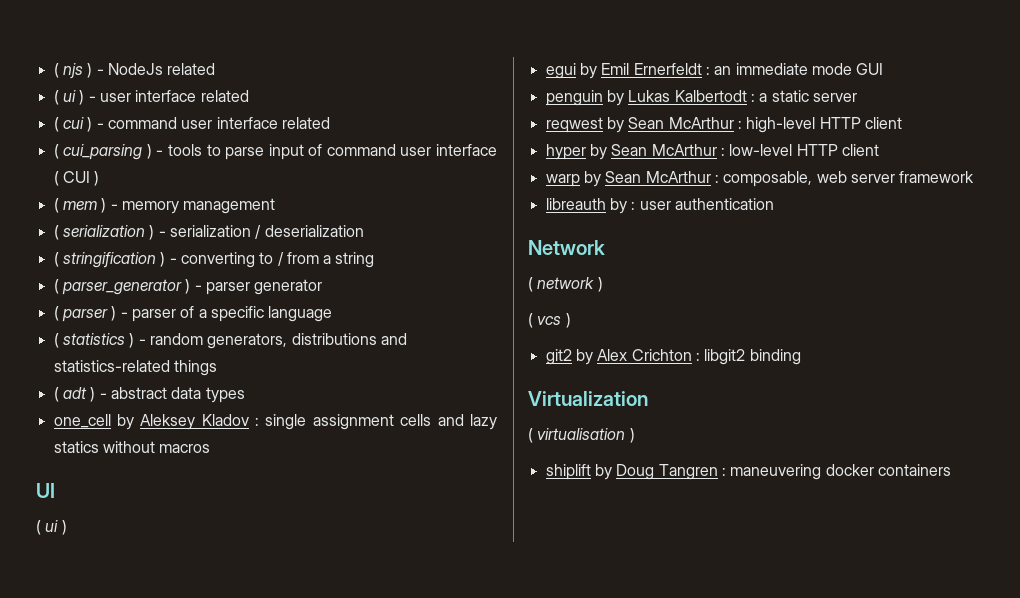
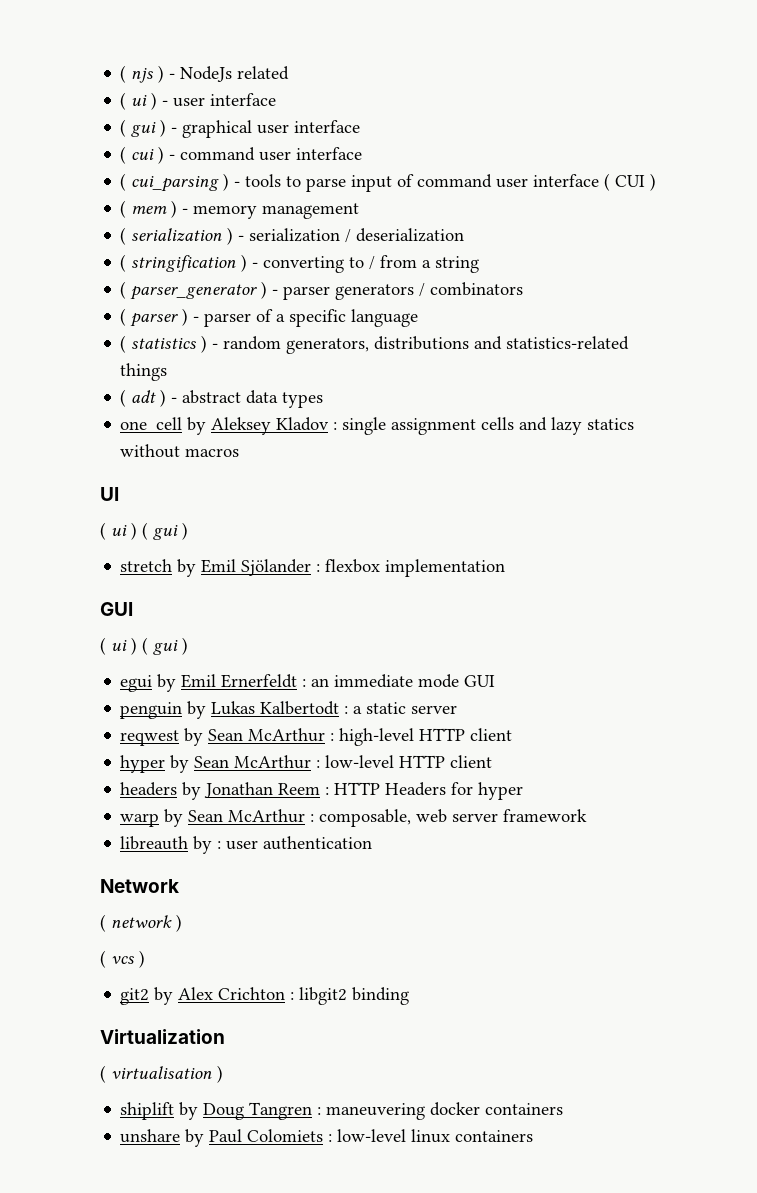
[200,90,249,102] related -> [120,119,361,138] // ( gui ) - graphical user interface
[281,117,330,129] related -> (363, 153) none
[254,279,323,295] generator -> [335,282,524,300] generators / combinators
(67, 527) none -> [142,522,188,540] [120,559,506,577] [100,602,133,616] [100,637,188,655] ( gui ) // stretch by Emil Sjölander : flexbox implementation // GUI // ( ui ) ( gui )
(879, 150) none -> [120,782,524,800] // headers by Jonathan Reem : HTTP Headers for hyper
(951, 470) none -> [120,1129,534,1147] // unshare by Paul Colomiets : low-level linux containers

